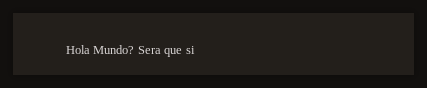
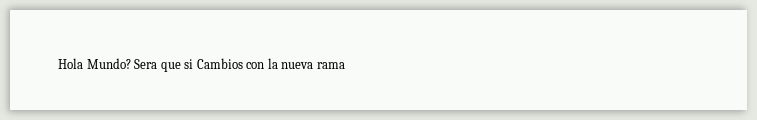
(195, 50) none -> [196,58,345,69] Cambios con la nueva rama

